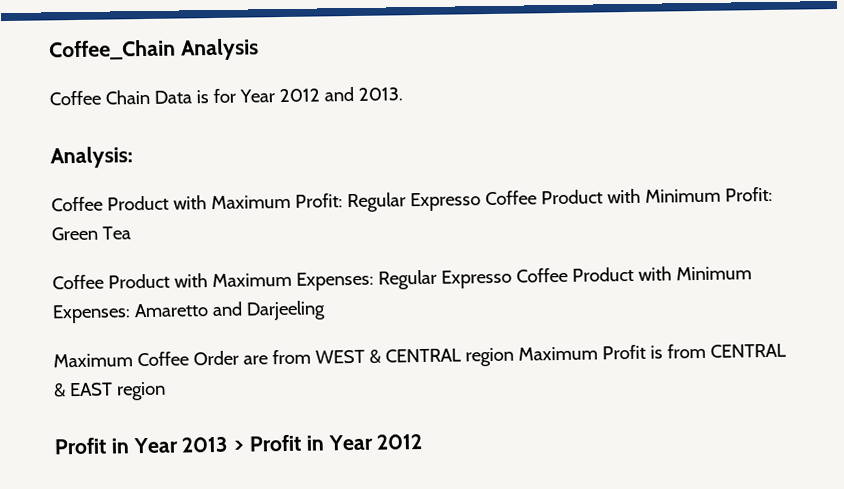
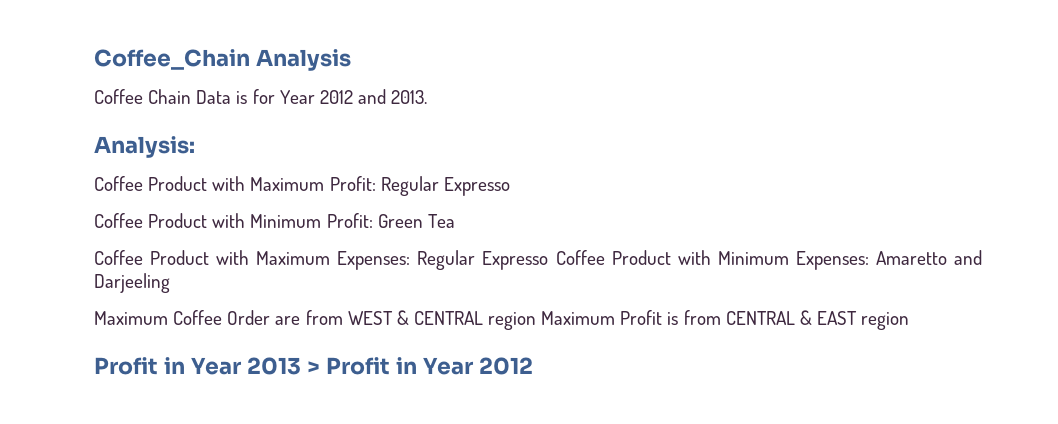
(481, 202) none -> (510, 186) //

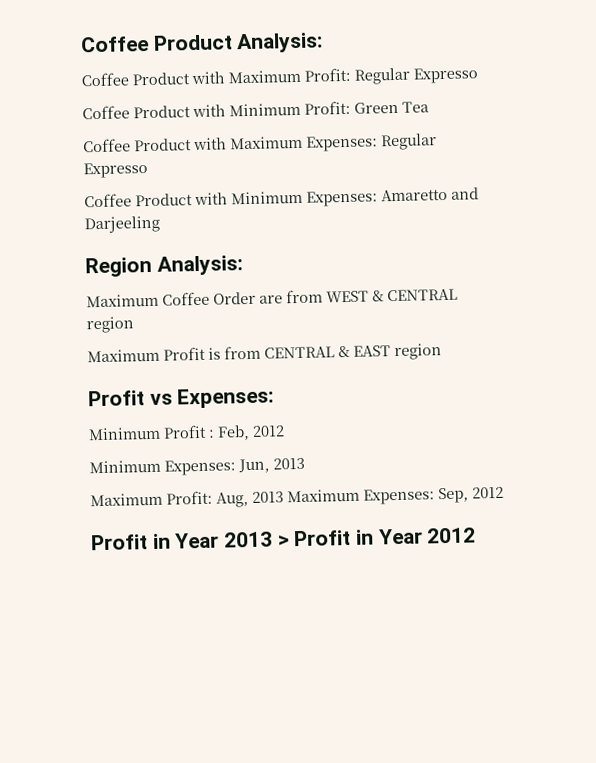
[94,49,351,71] [94,89,428,104] Coffee_Chain Analysis // Coffee Chain Data is for Year 2012 and 2013. // -> [80,34,233,53] Coffee Product
(549, 260) none -> (148, 170) //
(170, 283) none -> [85,255,243,278] // Region Analysis:
(537, 321) none -> (134, 325) //
(910, 321) none -> [88,387,275,409] [88,424,285,441] [89,457,305,476] [90,486,504,508] // Profit vs Expenses: // Minimum Profit : Feb, 2012 // Minimum Expenses: Jun, 2013 // Maximum Profit: Aug, 2013 Maximum Expenses: Sep, 2012

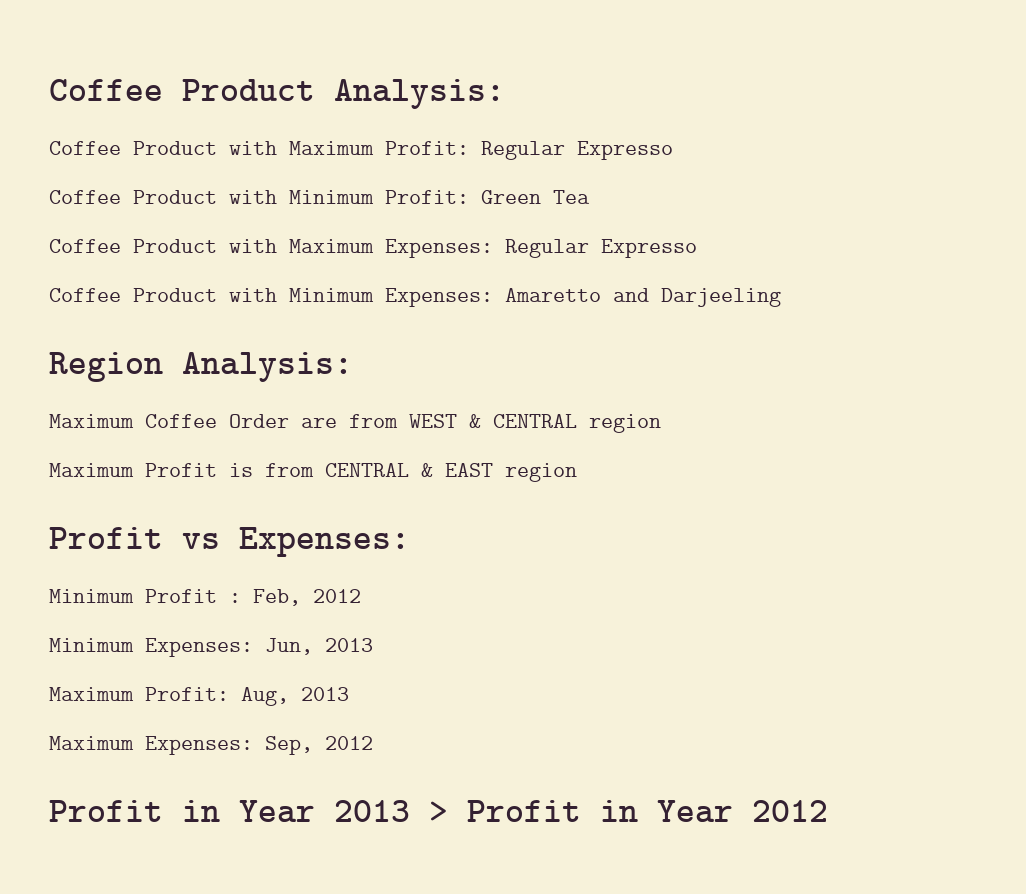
(284, 497) none -> (349, 694) //

